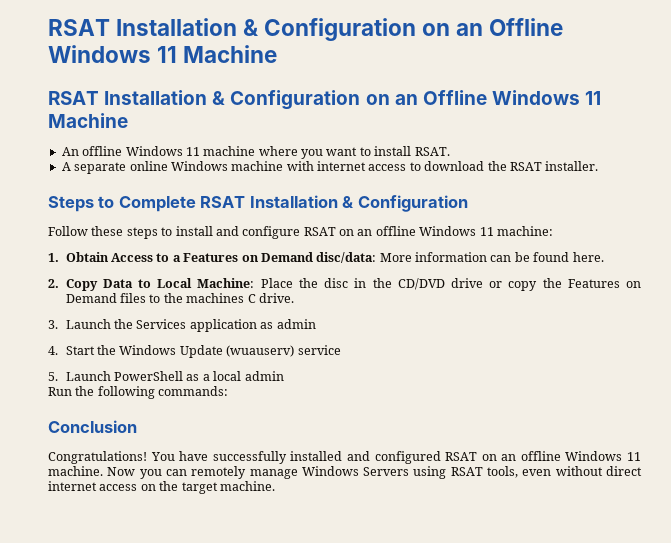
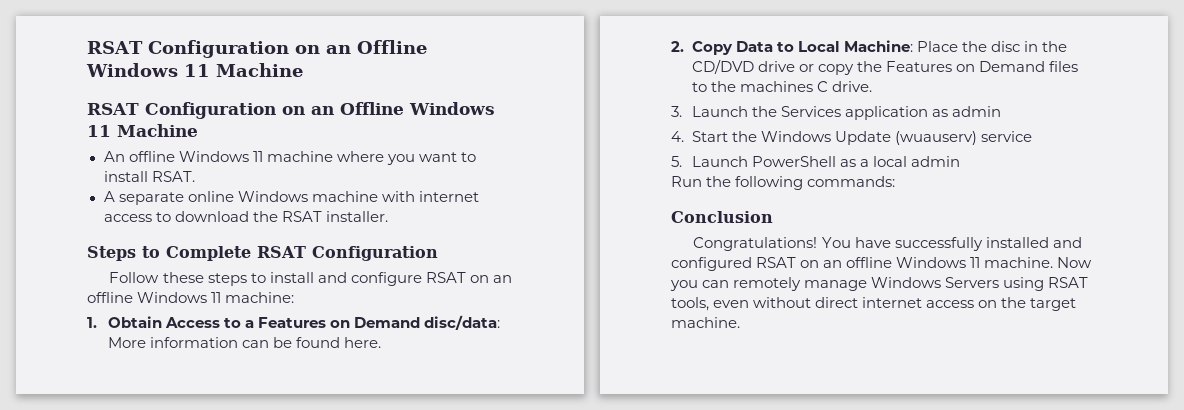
[48,18,260,36] RSAT Installation & -> [87,41,143,54] RSAT
[104,90,226,105] Installation & -> (139, 109) none
[249,195,354,208] Installation & -> (306, 252) none

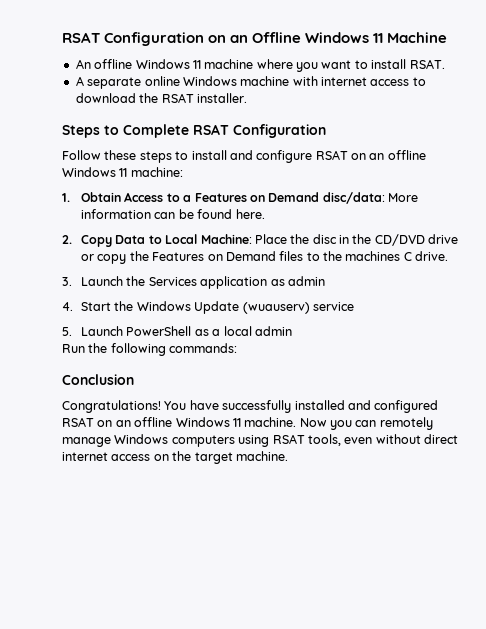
[87,40,427,58] [86,63,303,77] [87,102,495,119] [87,124,198,137] RSAT Configuration on an Offline Windows 11 Machine // RSAT Configuration on an Offline Windows 11 Machine -> [62,32,448,46] RSAT Configuration on an Offline Windows 11 Machine
[945,277,1000,288] Servers -> [171,435,235,447] computers

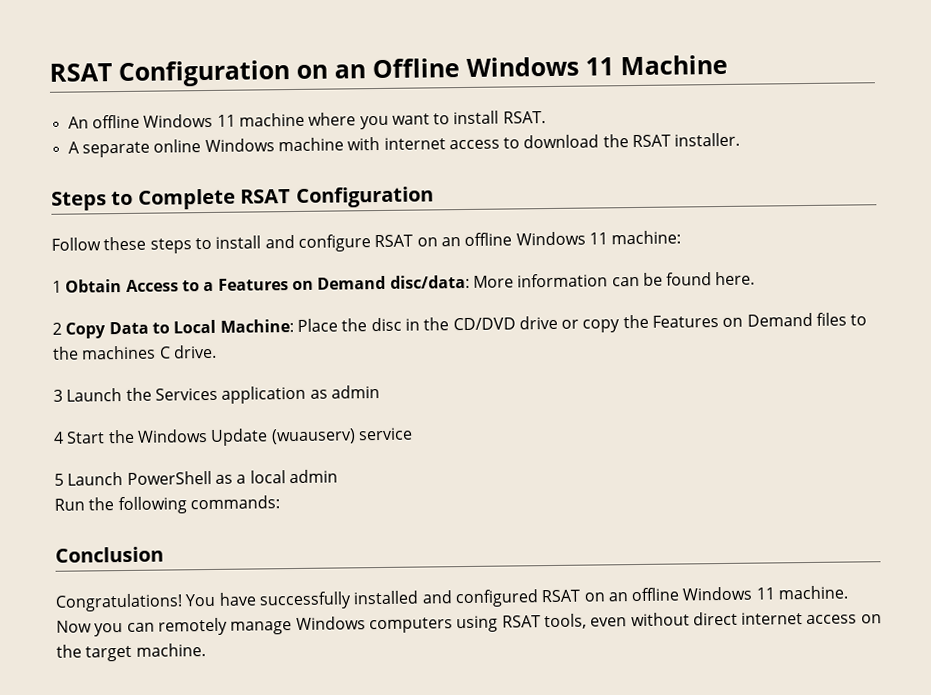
[62,193,70,202] 1. -> [52,280,62,293] 1
[62,235,72,244] 2. -> [52,322,62,335] 2
[62,277,72,286] 3. -> [53,389,63,402] 3
[62,302,73,311] 4. -> [53,431,64,444] 4
[62,327,72,336] 5. -> [54,473,64,486] 5

